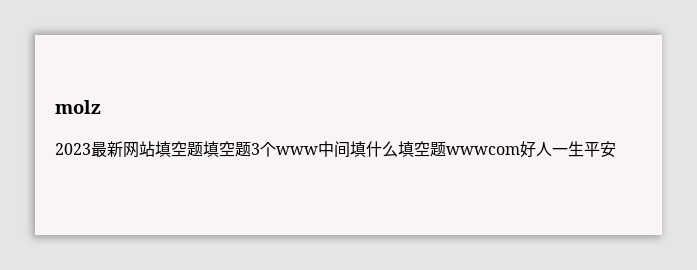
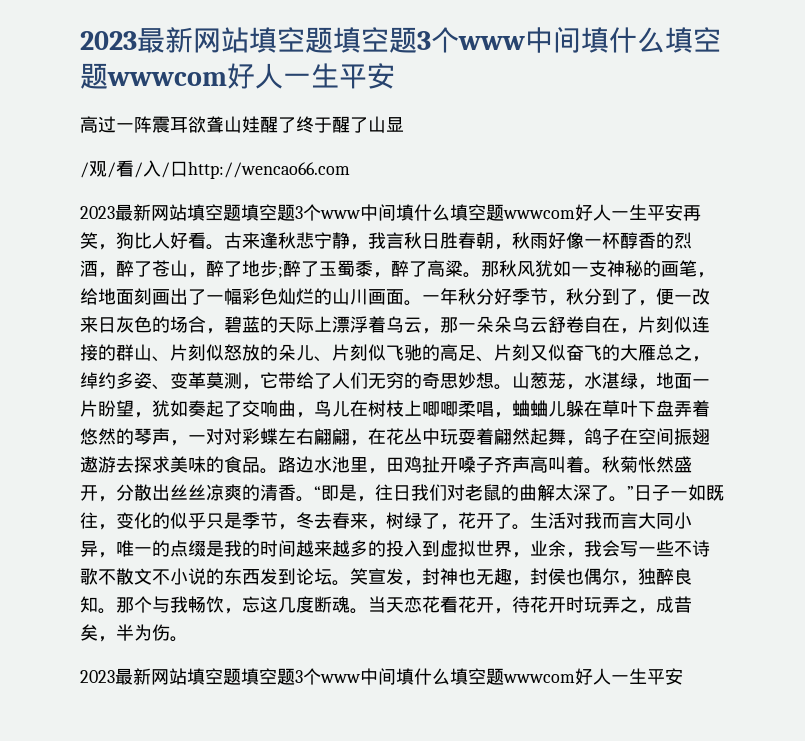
[55,100,101,114] molz -> [80,27,721,53] [80,63,395,89] [80,116,404,133] [80,160,350,179] [80,204,701,221] [80,232,692,250] [80,260,715,278] [80,288,710,306] [80,316,710,334] [80,344,710,362] [80,372,710,390] [80,400,710,418] [80,428,710,446] [80,456,692,474] [80,484,724,502] [80,512,692,530] [80,540,710,558] [80,568,692,586] [80,596,692,614] [80,624,188,642] 2023最新网站填空题填空题3个www中间填什么填空题wwwcom好人一生平安 // 高过一阵震耳欲聋山娃醒了终于醒了山显 // /观/看/入/口http://wencao66.com // 2023最新网站填空题填空题3个www中间填什么填空题wwwcom好人一生平安再笑，狗比人好看。古来逢秋悲宁静，我言秋日胜春朝，秋雨好像一杯醇香的烈酒，醉了苍山，醉了地步;醉了玉蜀黍，醉了高粱。那秋风犹如一支神秘的画笔，给地面刻画出了一幅彩色灿烂的山川画面。一年秋分好季节，秋分到了，便一改来日灰色的场合，碧蓝的天际上漂浮着乌云，那一朵朵乌云舒卷自在，片刻似连接的群山、片刻似怒放的朵儿、片刻似飞驰的高足、片刻又似奋飞的大雁总之，绰约多姿、变革莫测，它带给了人们无穷的奇思妙想。山葱茏，水湛绿，地面一片盼望，犹如奏起了交响曲，鸟儿在树枝上唧唧柔唱，蛐蛐儿躲在草叶下盘弄着悠然的琴声，一对对彩蝶左右翩翩，在花丛中玩耍着翩然起舞，鸽子在空间振翅遨游去探求美味的食品。路边水池里，田鸡扯开嗓子齐声高叫着。秋菊怅然盛开，分散出丝丝凉爽的清香。“即是，往日我们对老鼠的曲解太深了。”日子一如既往，变化的似乎只是季节，冬去春来，树绿了，花开了。生活对我而言大同小异，唯一的点缀是我的时间越来越多的投入到虚拟世界，业余，我会写一些不诗歌不散文不小说的东西发到论坛。笑宣发，封神也无趣，封侯也偶尔，独醉良知。那个与我畅饮，忘这几度断魂。当天恋花看花开，待花开时玩弄之，成昔矣，半为伤。

